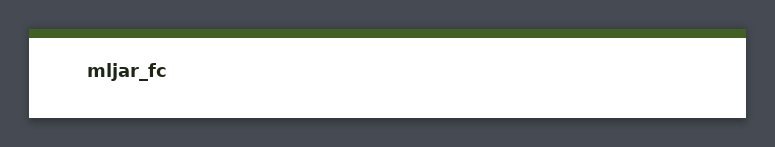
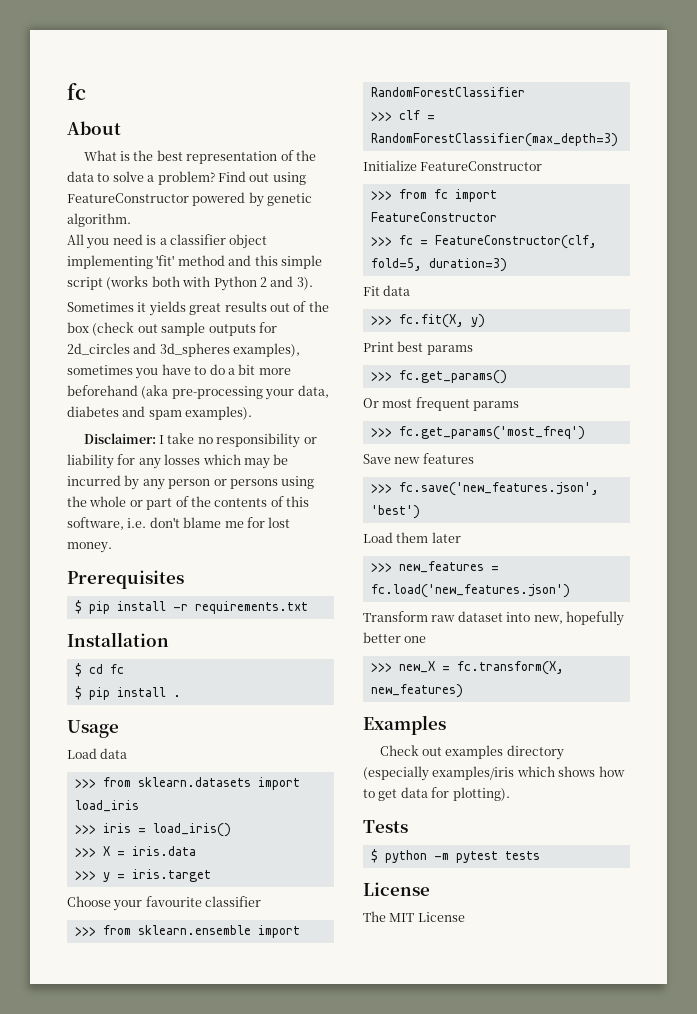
[87,63,167,81] mljar_fc -> [67,83,86,100] [67,121,121,135] [83,150,316,164] [67,171,306,185] [67,192,313,207] [67,213,131,227] [67,234,268,249] [67,255,322,269] [67,276,313,291] [67,301,329,316] [67,322,277,336] [67,343,301,357] [67,364,291,379] [67,385,329,400] [67,406,253,420] [83,433,317,448] [67,454,289,469] [67,475,315,490] [67,496,309,510] [67,517,291,530] [67,542,112,553] [67,570,184,589] [74,600,308,614] [67,632,169,647] [74,663,124,677] [74,686,181,700] [67,720,119,738] [67,748,128,759] [74,777,300,790] [74,800,139,812] [74,823,231,837] [74,846,196,857] [74,869,211,882] [67,896,262,911] [74,925,300,938] [370,87,525,97] [370,110,435,121] [370,133,618,147] [363,160,543,171] [370,189,497,202] [370,212,497,222] [370,235,597,249] [370,258,507,272] [363,285,411,296] [370,314,485,328] [363,341,473,355] [370,370,507,384] [363,397,520,411] [370,426,585,440] [363,453,474,464] [370,482,599,496] [370,505,420,519] [363,532,461,543] [370,561,499,573] [370,584,570,598] [363,611,624,626] [363,632,427,643] [370,661,564,675] [370,684,463,698] [363,715,446,735] [379,745,564,760] [363,766,625,781] [363,787,510,801] [363,820,408,833] [370,849,540,863] [363,882,430,896] [363,911,465,922] fc // About // What is the best representation of the data to solve a problem? Find out using FeatureConstructor powered by genetic algorithm. // All you need is a classifier object implementing 'fit' method and this simple script (works both with Python 2 and 3). // Sometimes it yields great results out of the box (check out sample outputs for 2d_circles and 3d_spheres examples), sometimes you have to do a bit more beforehand (aka pre-processing your data, diabetes and spam examples). // Disclaimer: I take no responsibility or liability for any losses which may be incurred by any person or persons using the whole or part of the contents of this software, i.e. don't blame me for lost money. // Prerequisites // $ pip install -r requirements.txt // Installation // $ cd fc // $ pip install . // Usage // Load data // >>> from sklearn.datasets import load_iris // >>> iris = load_iris() // >>> X = iris.data // >>> y = iris.target // Choose your favourite classifier // >>> from sklearn.ensemble import RandomForestClassifier // >>> clf = RandomForestClassifier(max_depth=3) // Initialize FeatureConstructor // >>> from fc import FeatureConstructor // >>> fc = FeatureConstructor(clf, fold=5, duration=3) // Fit data // >>> fc.fit(X, y) // Print best params // >>> fc.get_params() // Or most frequent params // >>> fc.get_params('most_freq') // Save new features // >>> fc.save('new_features.json', 'best') // Load them later // >>> new_features = fc.load('new_features.json') // Transform raw dataset into new, hopefully better one // >>> new_X = fc.transform(X, new_features) // Examples // Check out examples directory (especially examples/iris which shows how to get data for plotting). // Tests // $ python -m pytest tests // License // The MIT License

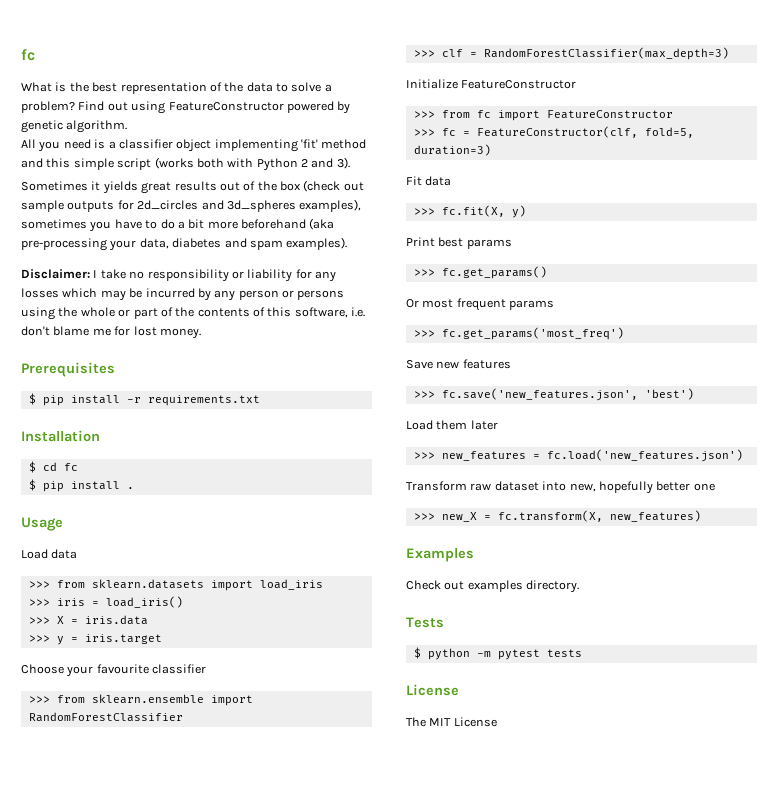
[67,83,86,100] [67,121,121,135] fc // About -> [21,49,35,61] fc
[506,745,564,760] [363,766,625,781] [363,787,510,801] directory (especially examples/iris which shows how to get data for plotting). -> [526,580,580,593] directory.

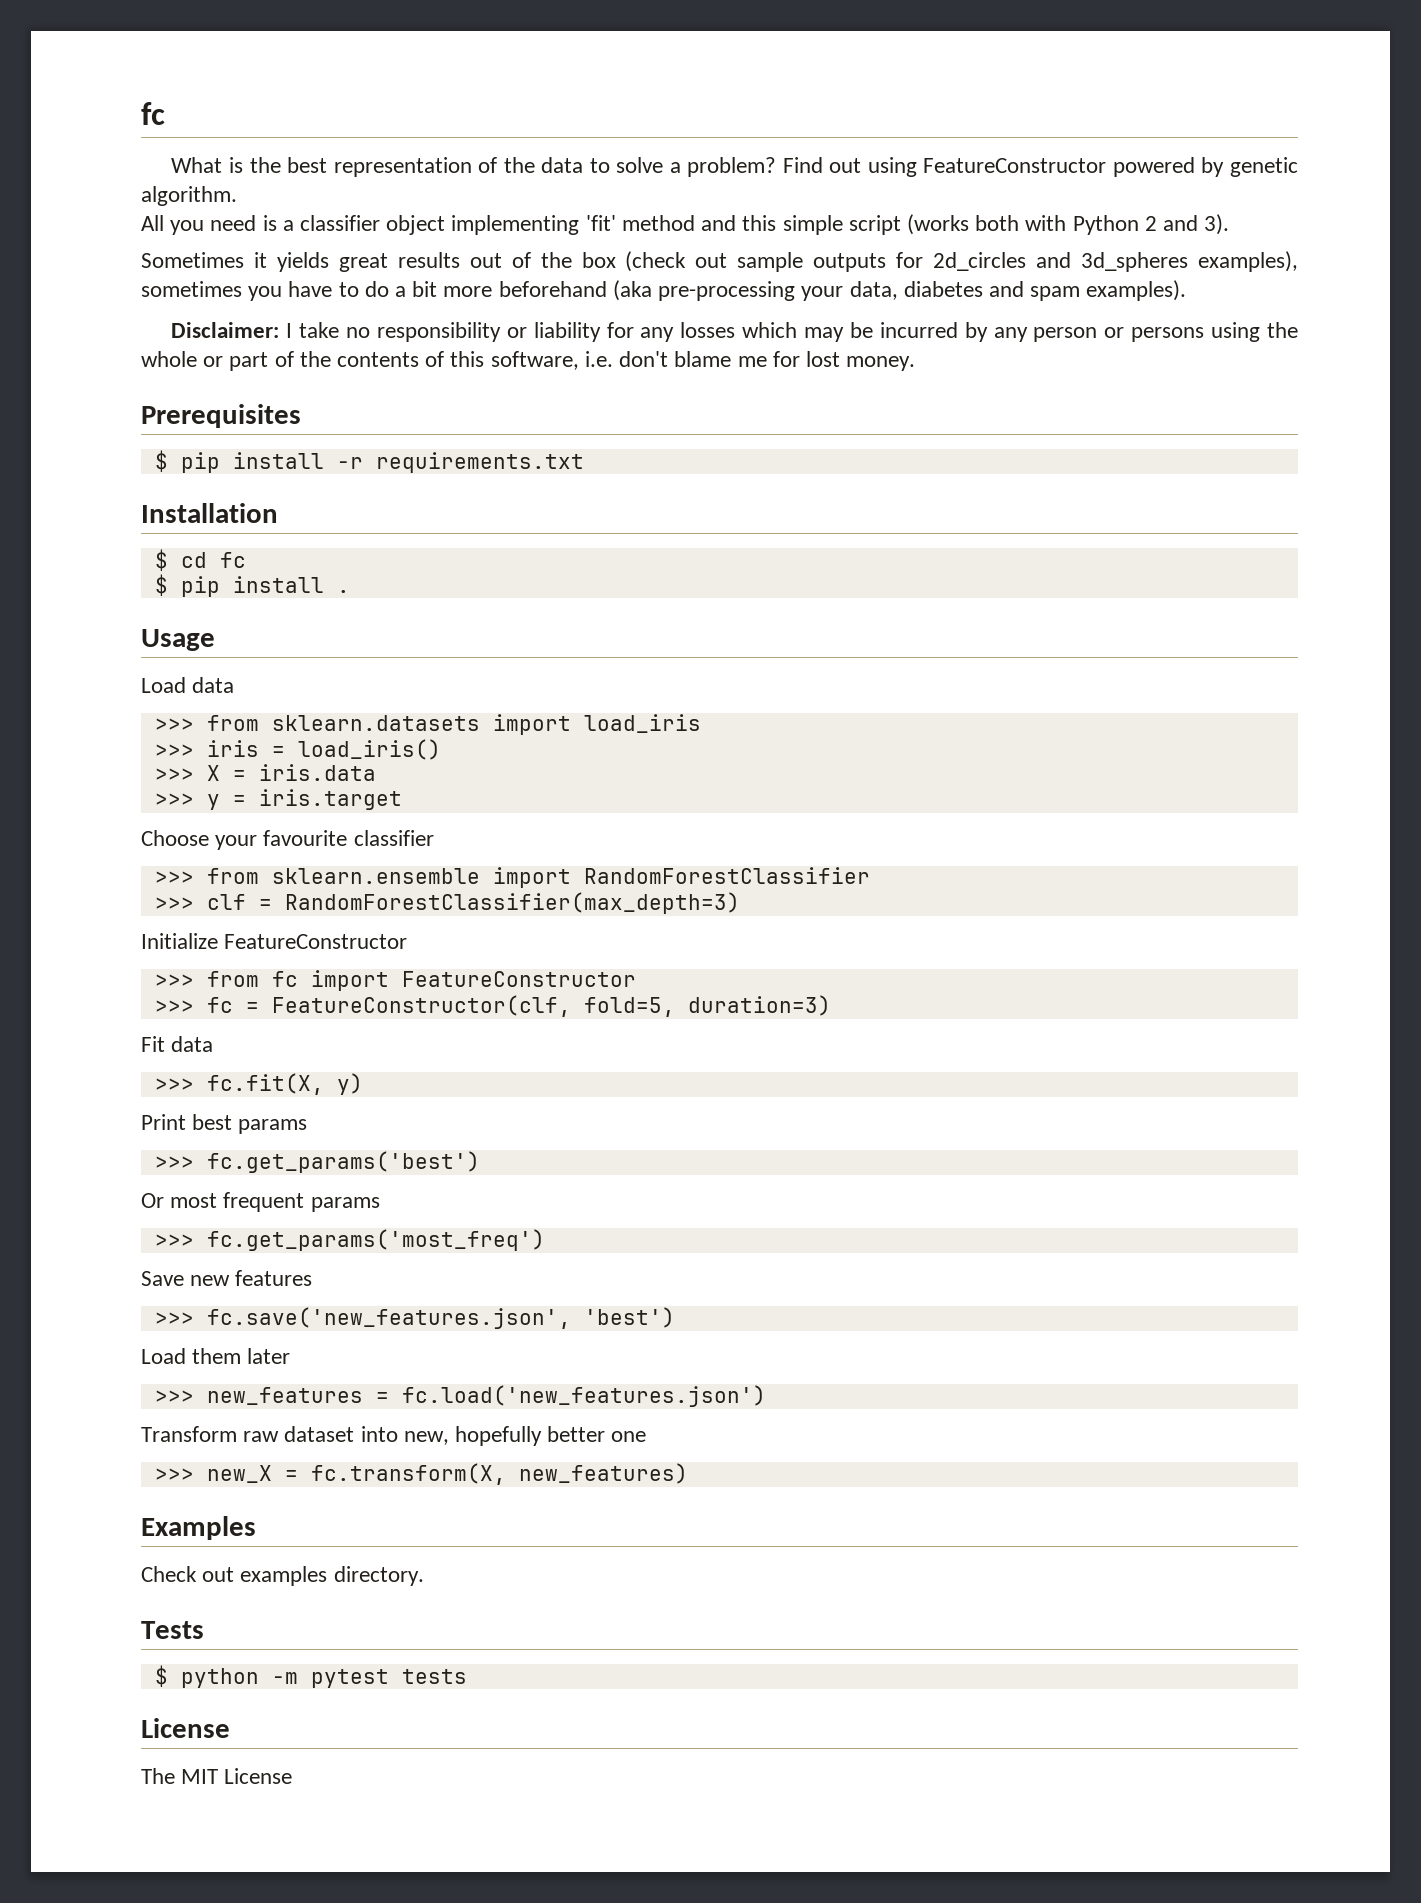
[441,266,547,279] fc.get_params() -> [206,1151,480,1173] fc.get_params('best')

